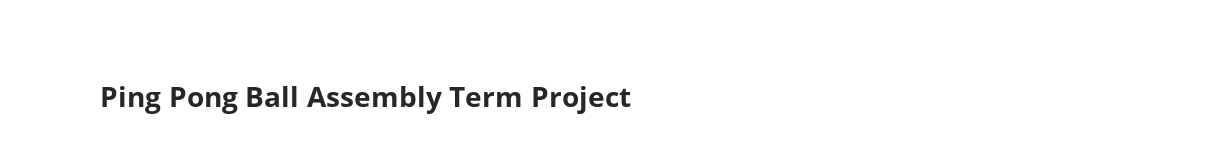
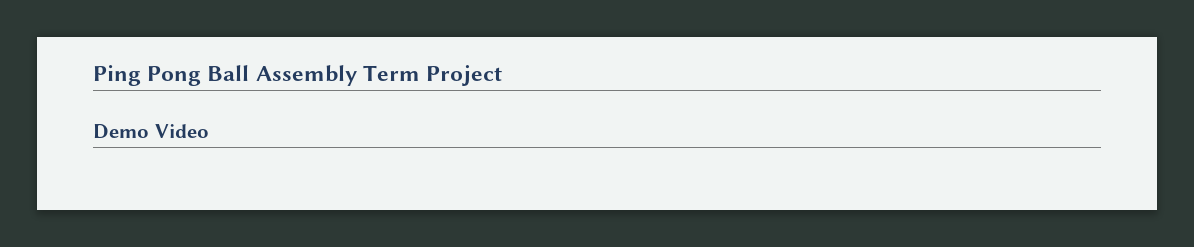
(631, 100) none -> [93,124,209,139] // Demo Video

